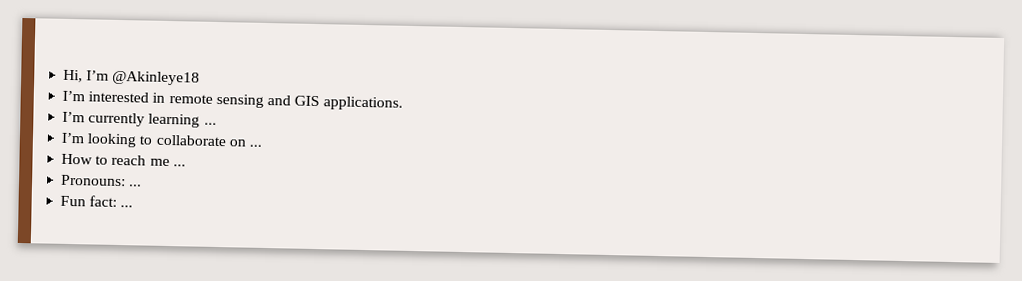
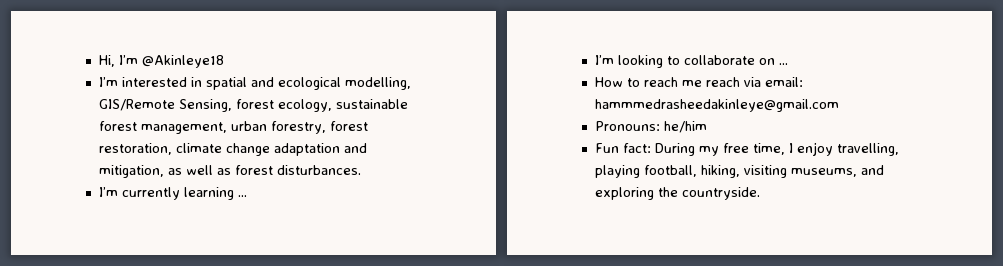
[168,93,404,111] remote sensing and GIS applications. -> [205,77,411,90] [98,99,408,112] [98,121,368,134] [98,143,367,156] [98,165,361,178] spatial and ecological modelling, GIS/Remote Sensing, forest ecology, sustainable forest management, urban forestry, forest restoration, climate change adaptation and mitigation, as well as forest disturbances.
[172,164,186,167] ... -> [705,77,803,87] [594,99,839,112] reach via email: hammmedrasheedakinleye@gmail.com
[128,184,143,187] ... -> [663,121,707,133] he/him
[120,205,134,208] ... -> [654,142,899,156] [594,165,884,178] [594,187,760,200] During my free time, I enjoy travelling, playing football, hiking, visiting museums, and exploring the countryside.

